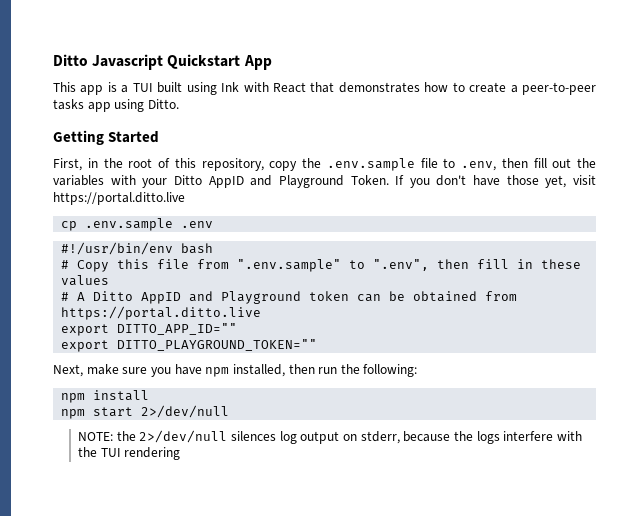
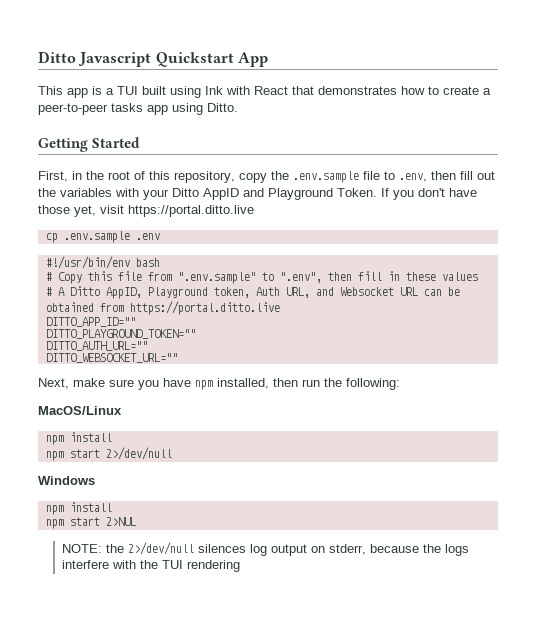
[141,291,350,304] AppID and Playground token -> [105,287,418,299] AppID, Playground token, Auth URL, and Websocket URL
[61,324,110,336] export -> (280, 308) none
[61,340,110,352] export -> (136, 322) none
(318, 345) none -> [45,341,148,351] [45,353,178,363] // DITTO_AUTH_URL="" // DITTO_WEBSOCKET_URL=""
(418, 370) none -> [38,406,122,415] // MacOS/Linux
(230, 411) none -> [38,476,95,485] [45,502,112,515] [45,517,136,529] // Windows // npm install // npm start 2>NUL

